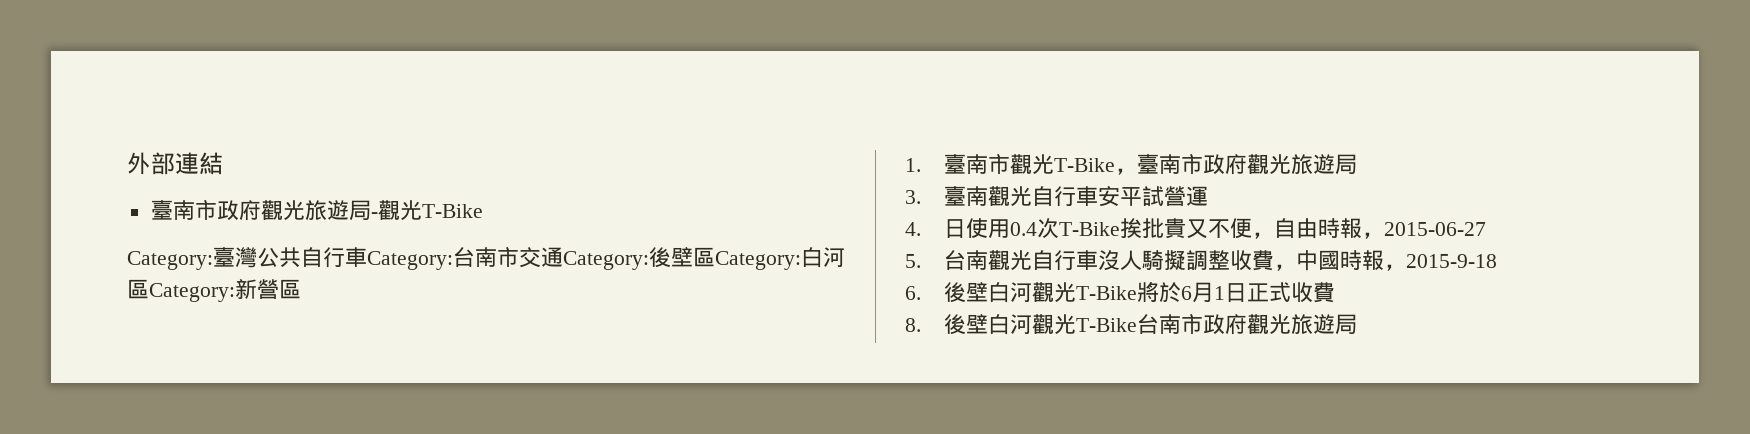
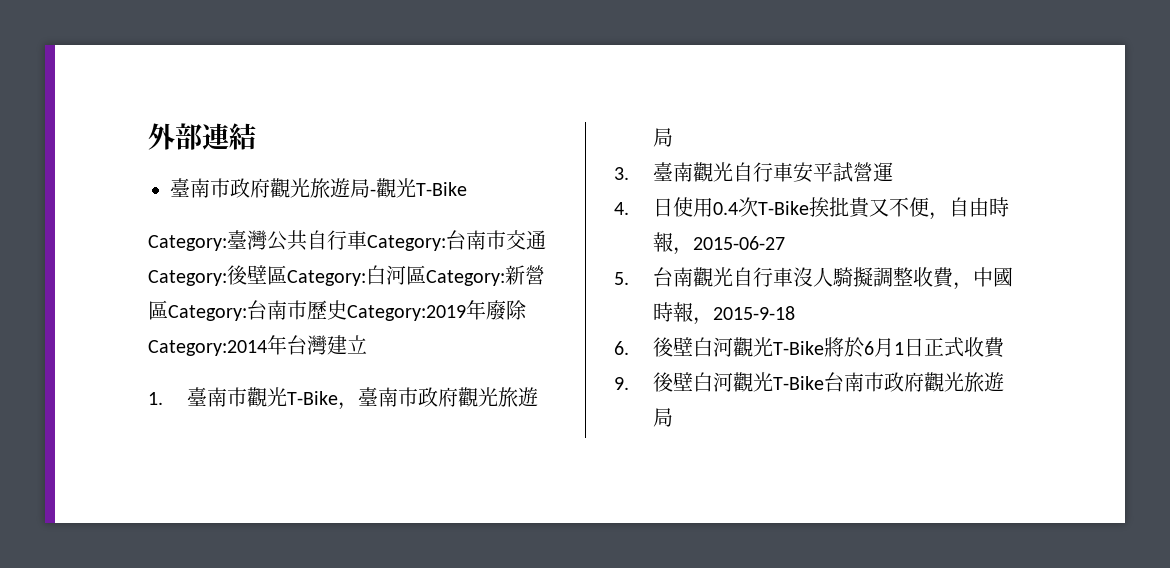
(301, 289) none -> [168,300,527,321] [148,335,367,356] Category:台南市歷史Category:2019年廢除Category:2014年台灣建立
[905,318,921,332] 8. -> [614,377,629,390] 9.

